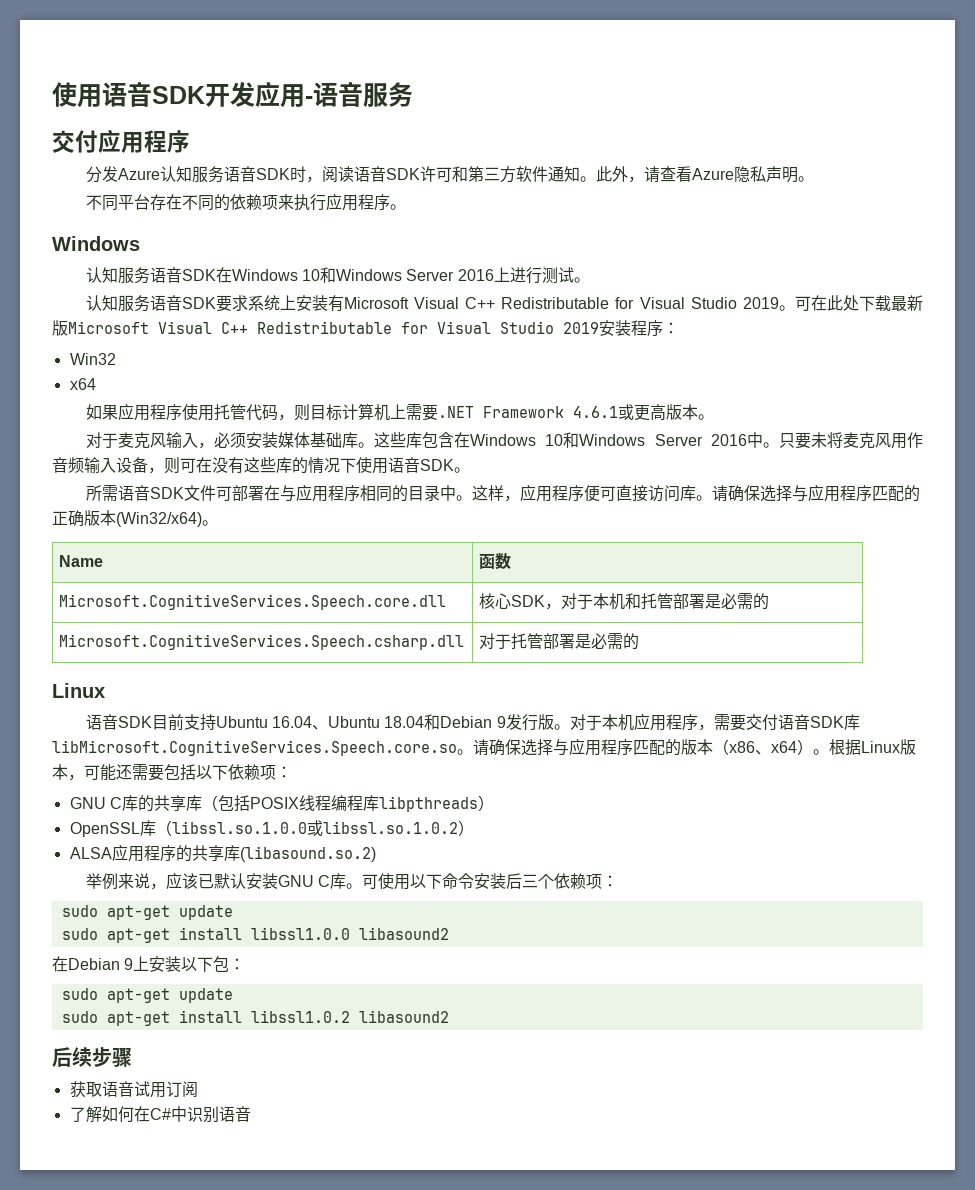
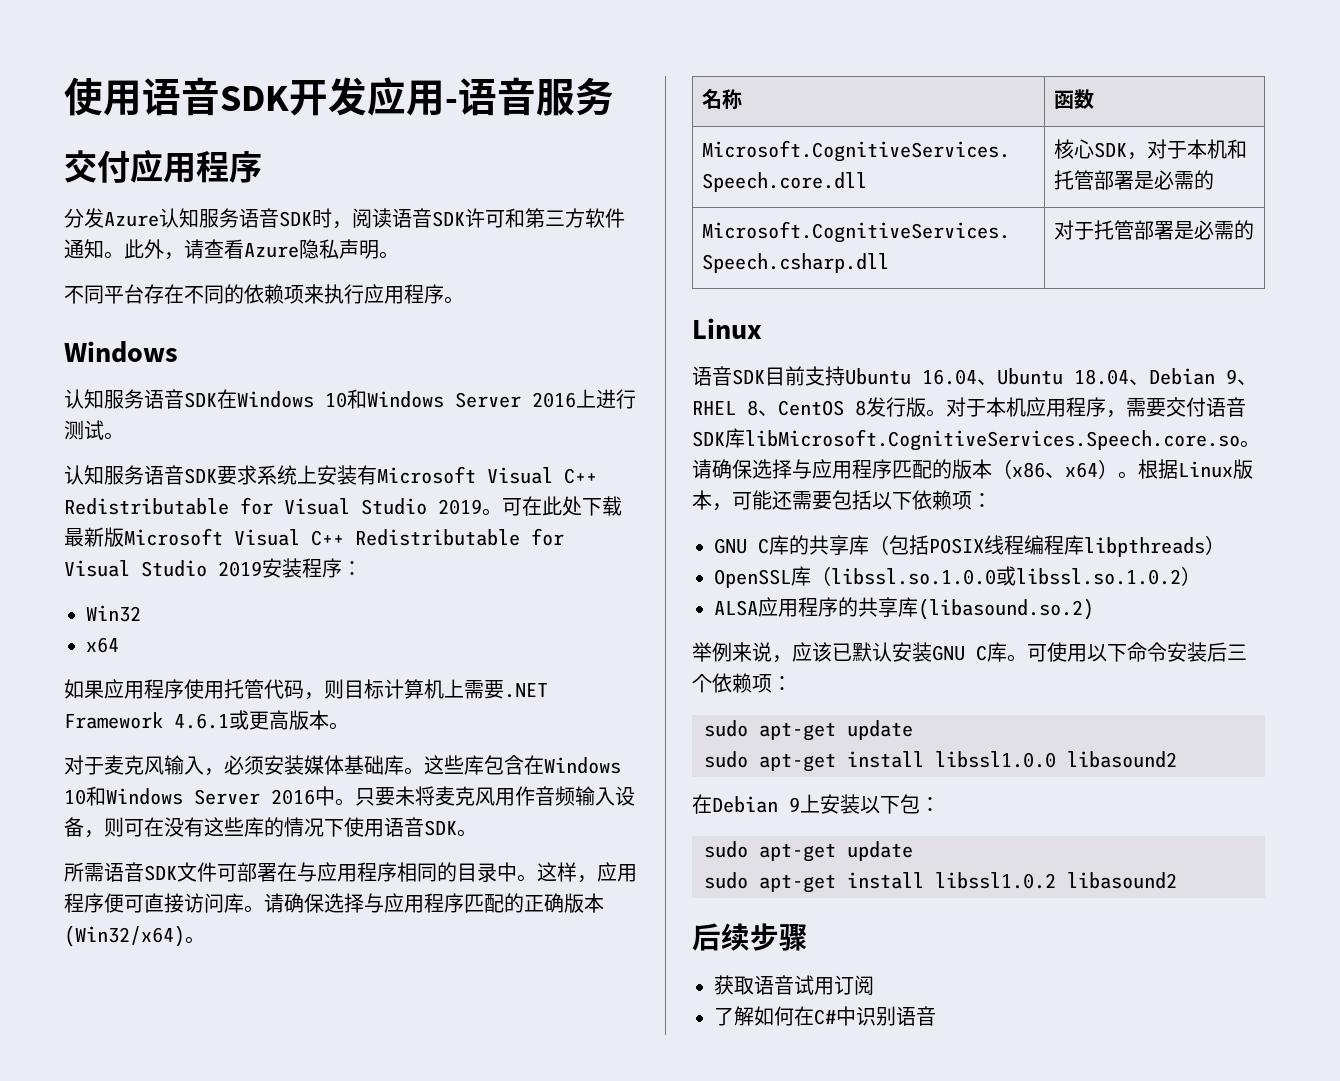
[59,555,104,567] Name -> [701,89,742,110] 名称
[424,714,506,730] 和Debian 9 -> [1129,368,1257,385] [692,400,866,416] 、Debian 9、RHEL 8、CentOS 8

